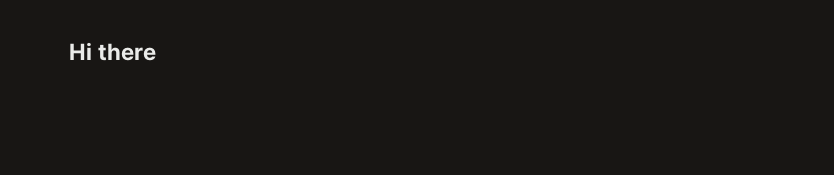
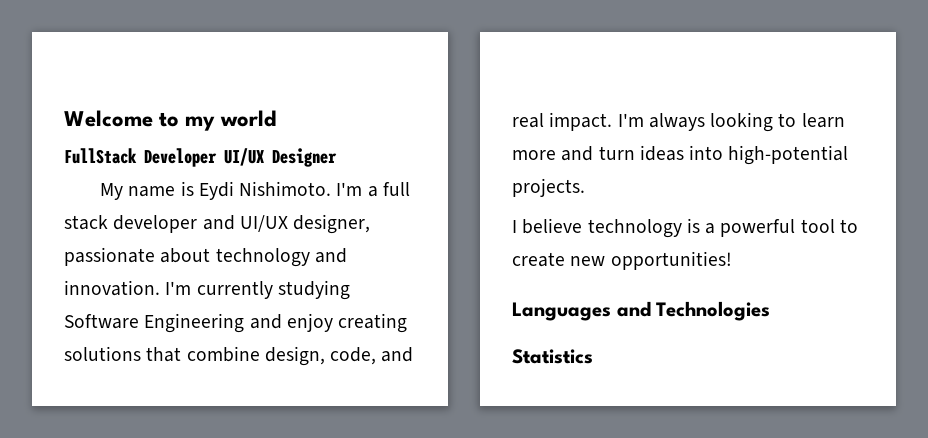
[69,42,157,61] Hi there -> [64,110,278,131] [64,148,337,167] [99,181,410,200] [64,214,371,234] [64,247,347,267] [64,280,350,300] [64,313,408,333] [64,346,414,366] [512,112,845,132] [512,145,849,165] [512,178,585,197] [512,218,858,238] [512,251,732,270] [512,301,771,321] [512,349,593,364] Welcome to my world // FullStack Developer UI/UX Designer // My name is Eydi Nishimoto. I'm a full stack developer and UI/UX designer, passionate about technology and innovation. I'm currently studying Software Engineering and enjoy creating solutions that combine design, code, and real impact. I'm always looking to learn more and turn ideas into high-potential projects. // I believe technology is a powerful tool to create new opportunities! // Languages and Technologies // Statistics

